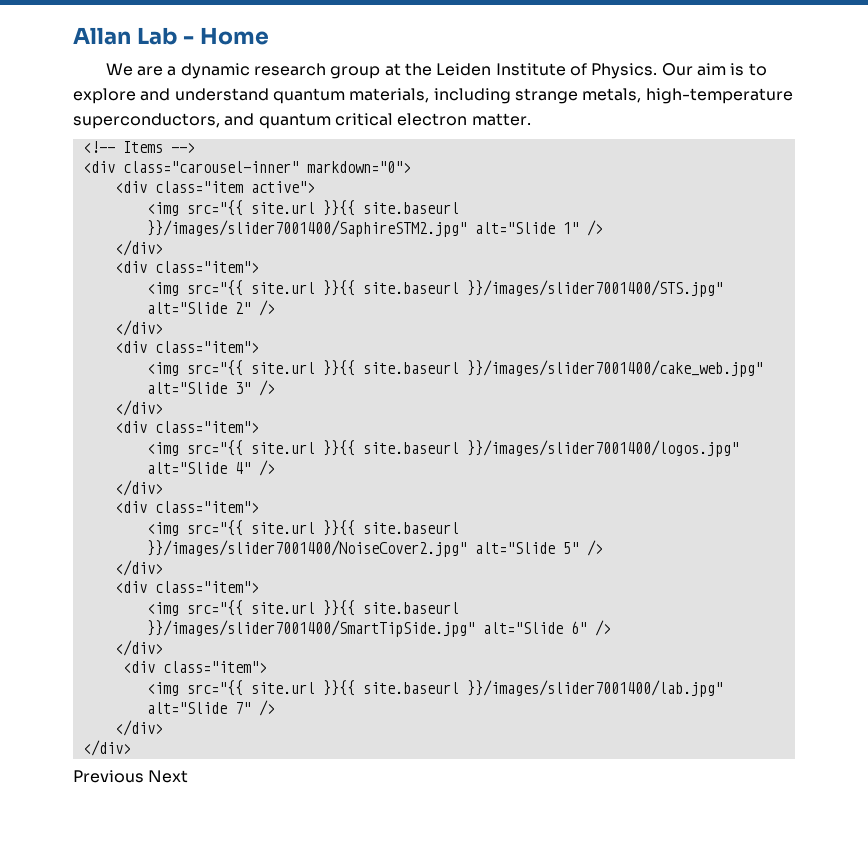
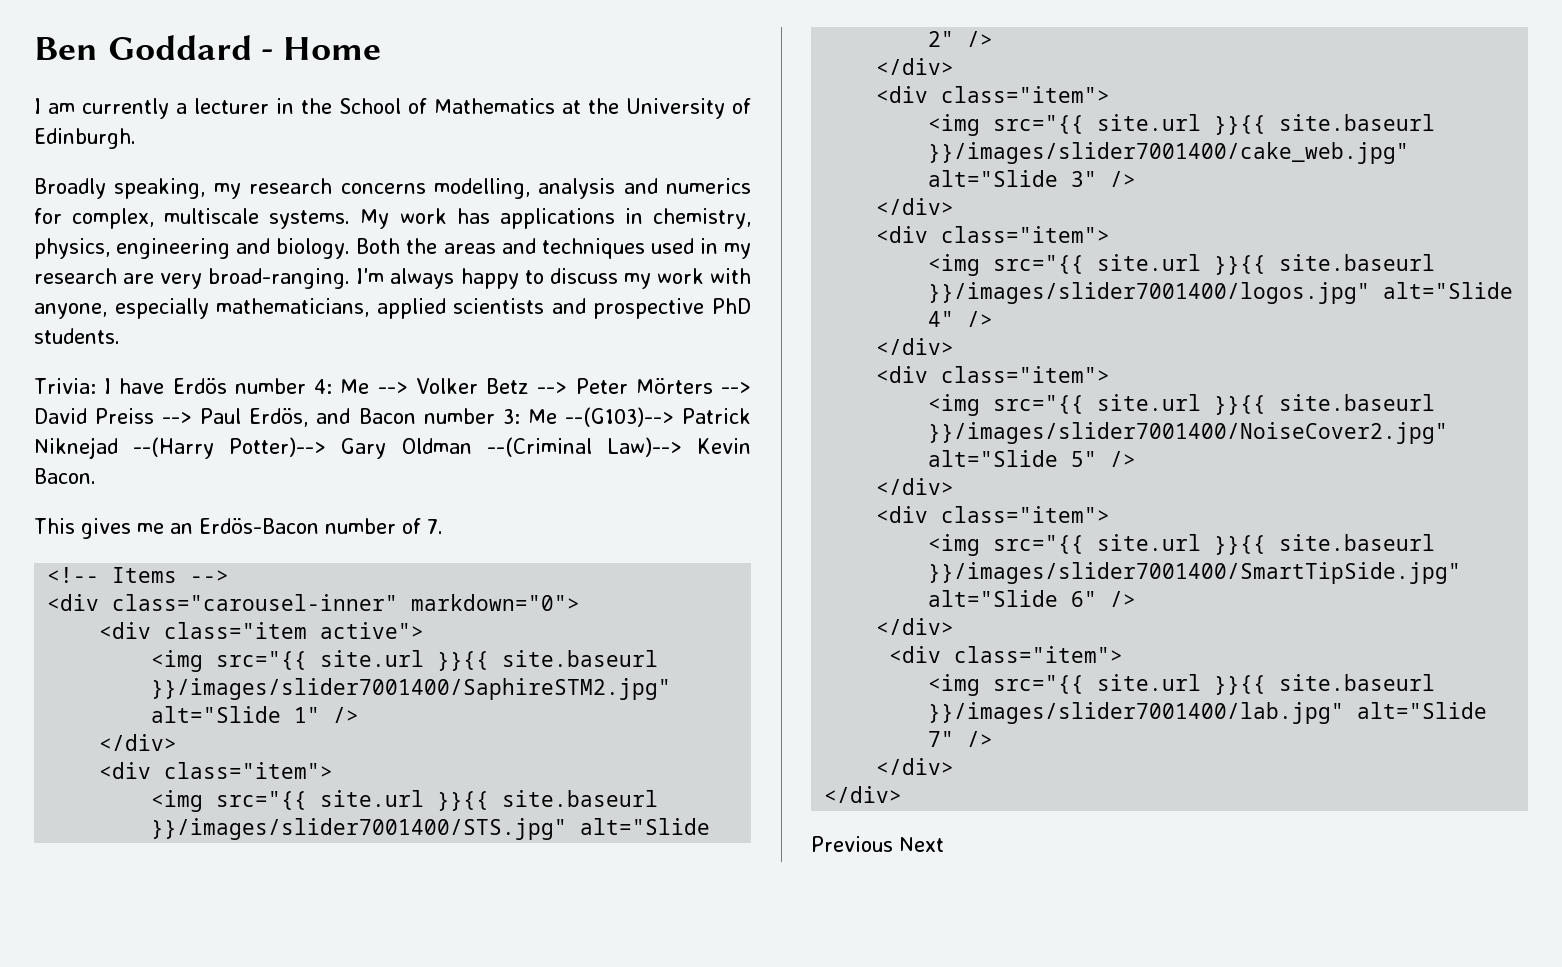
[73,27,177,45] Allan Lab -> [34,35,252,60] Ben Goddard
[105,63,767,79] [73,88,793,104] [73,113,531,129] We are a dynamic research group at the Leiden Institute of Physics. Our aim is to explore and understand quantum materials, including strange metals, high-temperature superconductors, and quantum critical electron matter. -> [34,98,751,119] [34,128,136,149] [34,178,751,199] [34,208,751,229] [34,238,751,259] [34,268,751,289] [34,298,751,319] [34,328,120,344] [34,377,752,394] [34,407,751,427] [34,437,751,459] [34,468,96,484] [34,517,443,539] I am currently a lecturer in the School of Mathematics at the University of Edinburgh. // Broadly speaking, my research concerns modelling, analysis and numerics for complex, multiscale systems. My work has applications in chemistry, physics, engineering and biology. Both the areas and techniques used in my research are very broad-ranging. I'm always happy to discuss my work with anyone, especially mathematicians, applied scientists and prospective PhD students. // Trivia: I have Erdös number 4: Me --> Volker Betz --> Peter Mörters --> David Preiss --> Paul Erdös, and Bacon number 3: Me --(G103)--> Patrick Niknejad --(Harry Potter)--> Gary Oldman --(Criminal Law)--> Kevin Bacon. // This gives me an Erdös-Bacon number of 7.

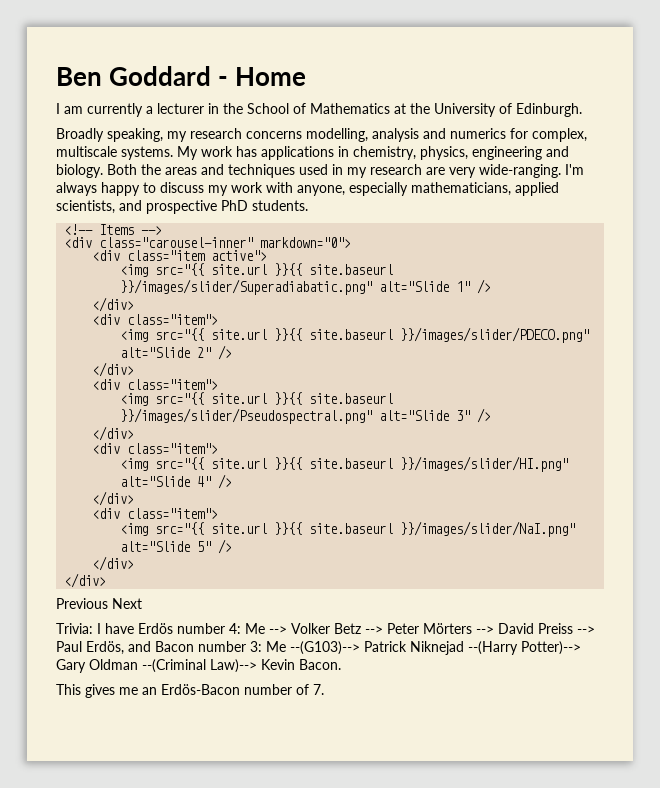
[208,268,351,289] broad-ranging. -> [479,164,561,178] wide-ranging.
[453,298,545,314] scientists -> [56,200,115,214] scientists,
(120, 336) none -> [64,224,163,235] [64,237,352,248] [92,250,268,261] [120,263,394,277] [120,279,492,295] [92,297,135,312] [92,314,219,325] [120,327,590,343] [120,345,233,360] [92,362,135,377] [92,379,219,390] [120,392,394,406] [120,408,492,424] [92,426,135,441] [92,443,219,454] [120,456,569,472] [120,474,233,489] [92,491,135,506] [92,508,219,519] [120,521,576,537] [120,539,233,554] [92,556,135,571] [64,573,107,588] [56,598,142,609] // <!-- Items --> // <div class="carousel-inner" markdown="0"> // <div class="item active"> // <img src="{{ site.url }}{{ site.baseurl }}/images/slider/Superadiabatic.png" alt="Slide 1" /> // </div> // <div class="item"> // <img src="{{ site.url }}{{ site.baseurl }}/images/slider/PDECO.png" alt="Slide 2" /> // </div> // <div class="item"> // <img src="{{ site.url }}{{ site.baseurl }}/images/slider/Pseudospectral.png" alt="Slide 3" /> // </div> // <div class="item"> // <img src="{{ site.url }}{{ site.baseurl }}/images/slider/HI.png" alt="Slide 4" /> // </div> // <div class="item"> // <img src="{{ site.url }}{{ site.baseurl }}/images/slider/NaI.png" alt="Slide 5" /> // </div> // </div> // Previous Next
[47,567,230,583] [47,594,581,611] [99,622,425,639] [151,650,659,672] [151,678,672,700] [151,706,360,723] [99,734,178,751] [99,762,334,779] [151,790,659,812] [151,818,711,840] [928,31,994,47] [876,58,955,75] [876,86,1111,103] [928,114,1436,136] [928,142,1410,164] [928,170,1137,187] [876,198,955,215] [876,226,1111,243] [928,254,1436,276] [928,282,1514,304] [928,311,994,327] [876,338,955,355] [876,366,1111,383] [928,394,1436,416] [928,422,1449,444] [928,450,1137,467] [876,478,955,495] [876,506,1111,523] [928,534,1436,556] [928,562,1462,584] [928,590,1137,607] [876,618,955,635] [889,646,1124,663] [928,674,1436,696] [928,702,1488,724] [928,731,994,747] [876,758,955,775] [824,786,903,803] [811,836,944,852] // <!-- Items --> // <div class="carousel-inner" markdown="0"> // <div class="item active"> // <img src="{{ site.url }}{{ site.baseurl }}/images/slider7001400/SaphireSTM2.jpg" alt="Slide 1" /> // </div> // <div class="item"> // <img src="{{ site.url }}{{ site.baseurl }}/images/slider7001400/STS.jpg" alt="Slide 2" /> // </div> // <div class="item"> // <img src="{{ site.url }}{{ site.baseurl }}/images/slider7001400/cake_web.jpg" alt="Slide 3" /> // </div> // <div class="item"> // <img src="{{ site.url }}{{ site.baseurl }}/images/slider7001400/logos.jpg" alt="Slide 4" /> // </div> // <div class="item"> // <img src="{{ site.url }}{{ site.baseurl }}/images/slider7001400/NoiseCover2.jpg" alt="Slide 5" /> // </div> // <div class="item"> // <img src="{{ site.url }}{{ site.baseurl }}/images/slider7001400/SmartTipSide.jpg" alt="Slide 6" /> // </div> // <div class="item"> // <img src="{{ site.url }}{{ site.baseurl }}/images/slider7001400/lab.jpg" alt="Slide 7" /> // </div> // </div> // Previous Next -> (324, 689) none

